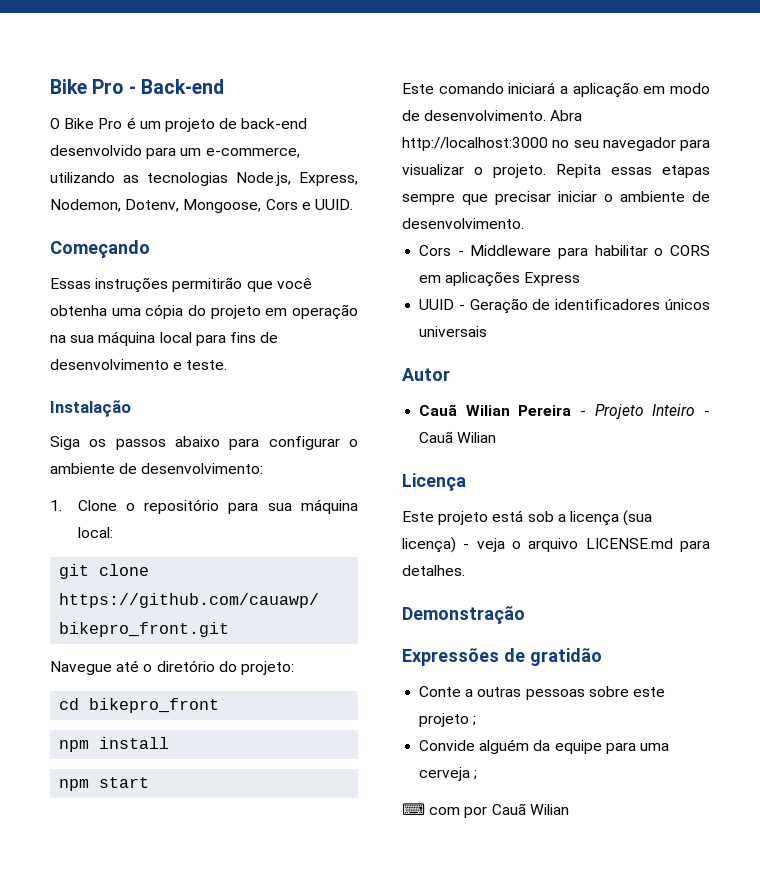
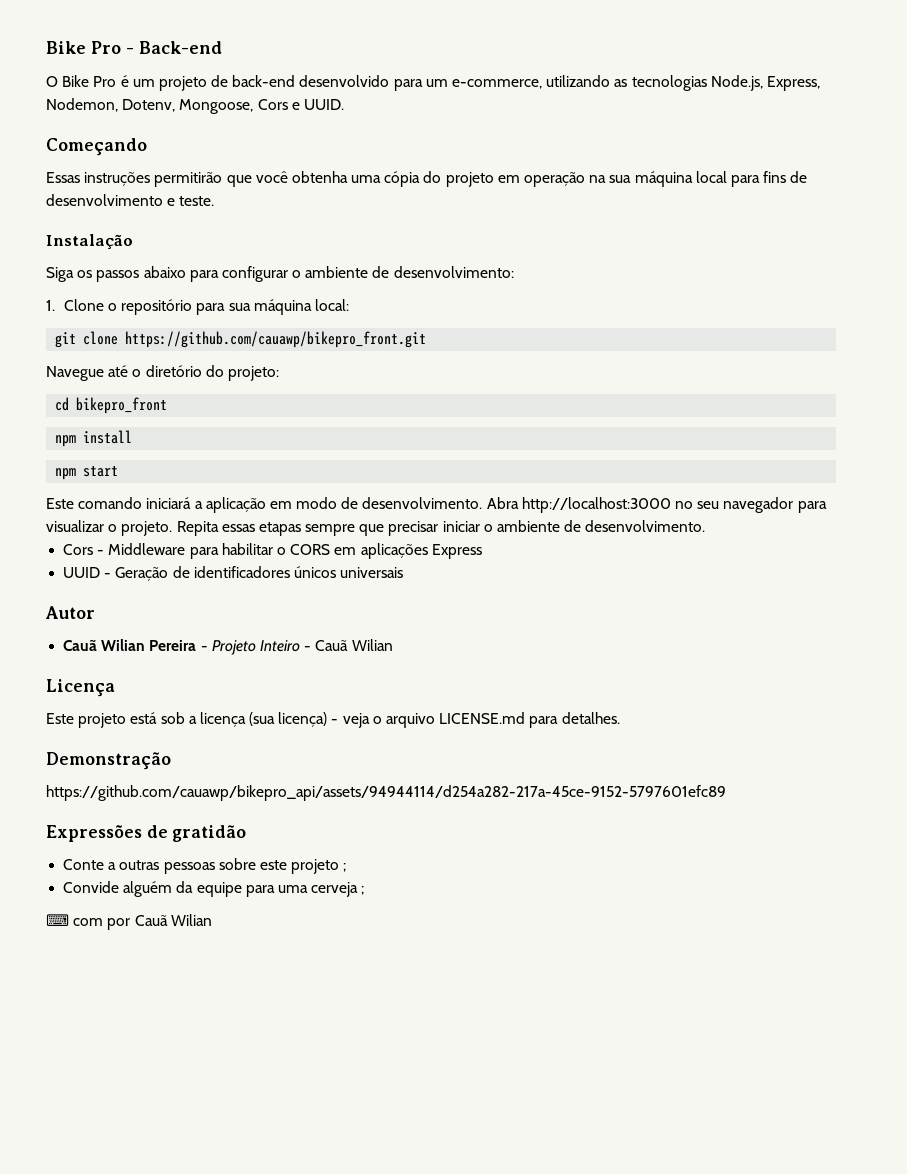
(525, 615) none -> [46,785,726,801] // https://github.com/cauawp/bikepro_api/assets/94944114/d254a282-217a-45ce-9152-5797601efc89

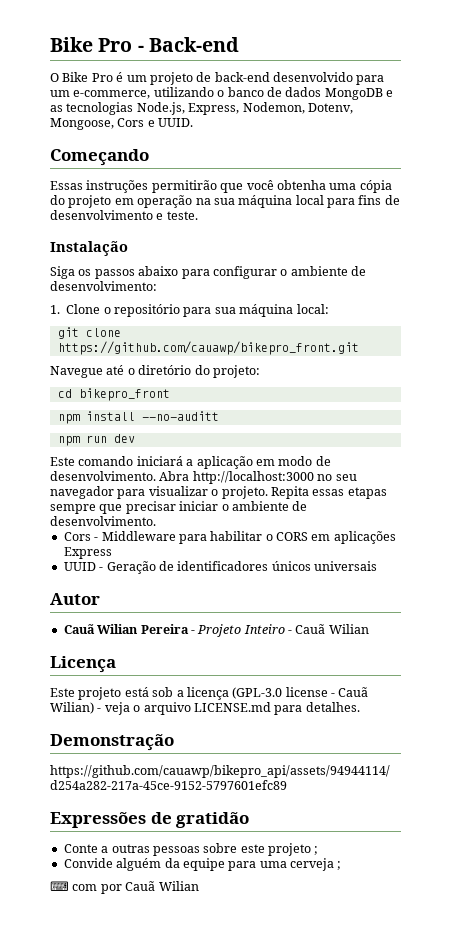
(611, 81) none -> [217,87,393,100] o banco de dados MongoDB e
[55,466,119,480] // npm start -> [141,411,219,421] [57,434,135,446] --no-auditt // npm run dev
[249,712,328,727] (sua licença) -> [232,687,369,699] [50,702,94,714] (GPL-3.0 license - Cauã Wilian)

